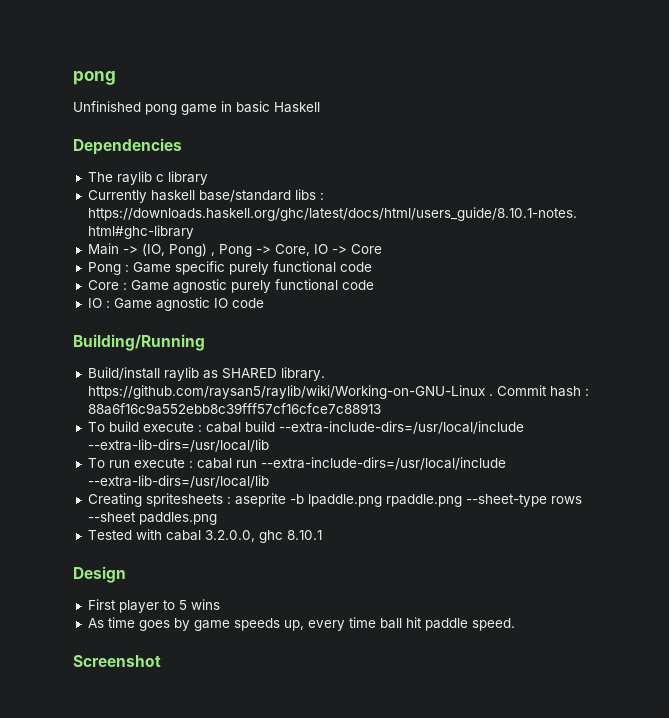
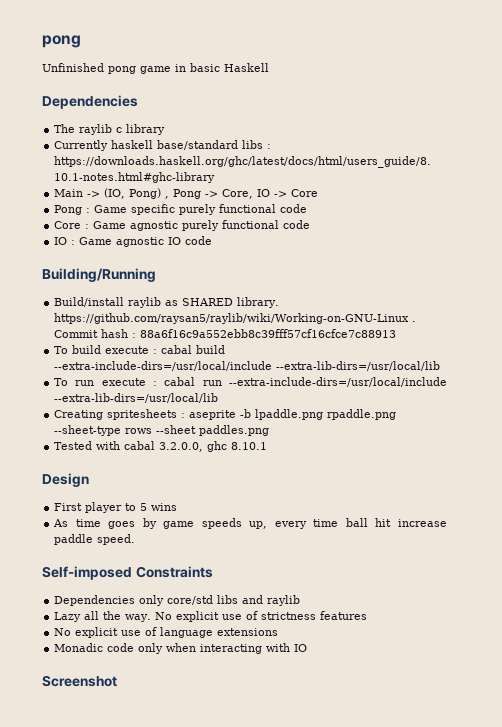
(422, 622) none -> [398,519,448,527] increase
(515, 624) none -> [42,566,213,580] [54,595,301,606] [54,611,368,622] [54,627,279,638] [54,643,308,654] // Self-imposed Constraints // Dependencies only core/std libs and raylib // Lazy all the way. No explicit use of strictness features // No explicit use of language extensions // Monadic code only when interacting with IO

